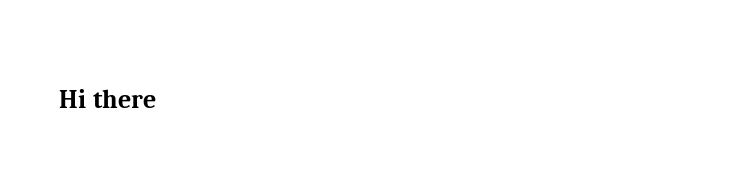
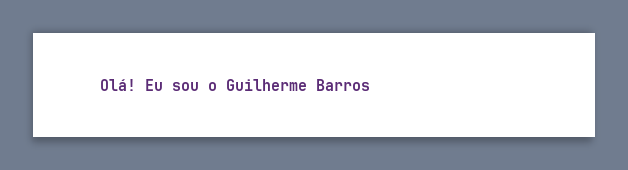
[59,89,156,108] Hi there -> [100,79,370,91] Olá! Eu sou o Guilherme Barros

